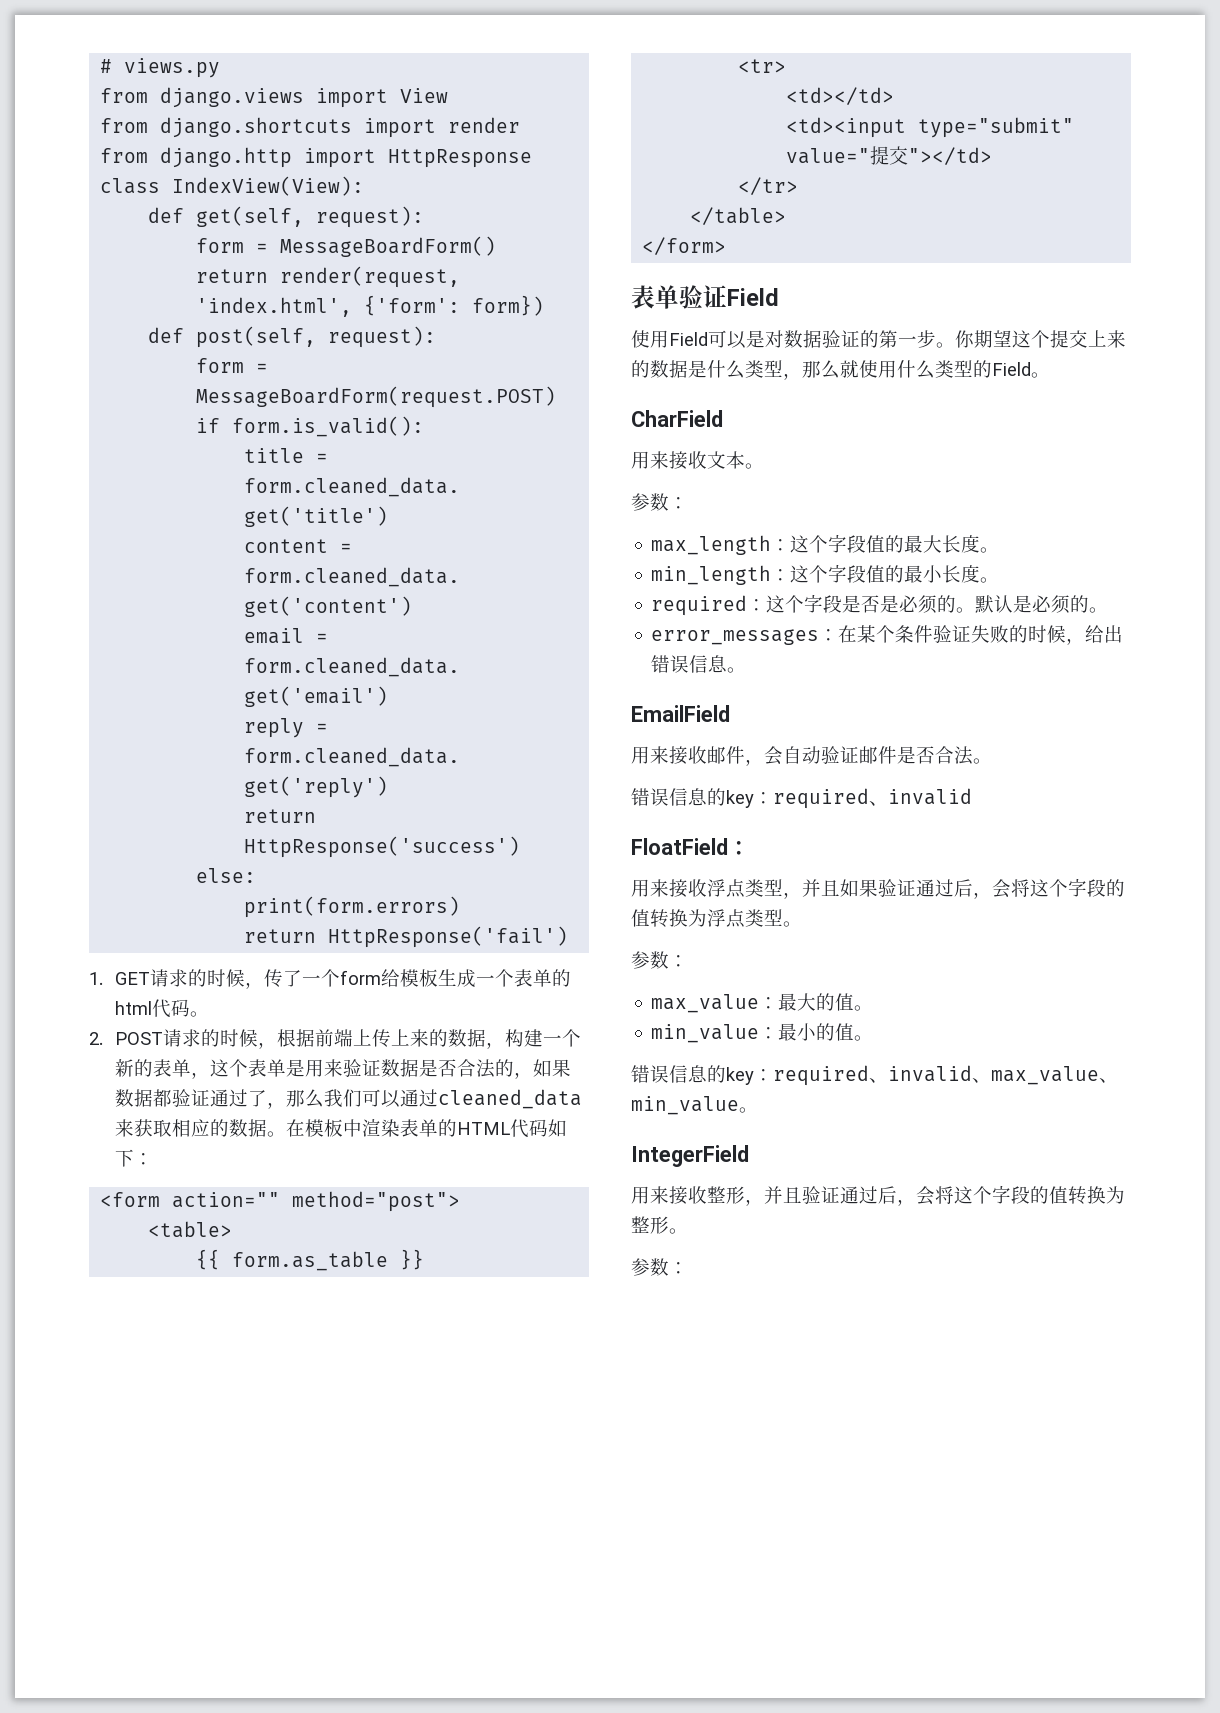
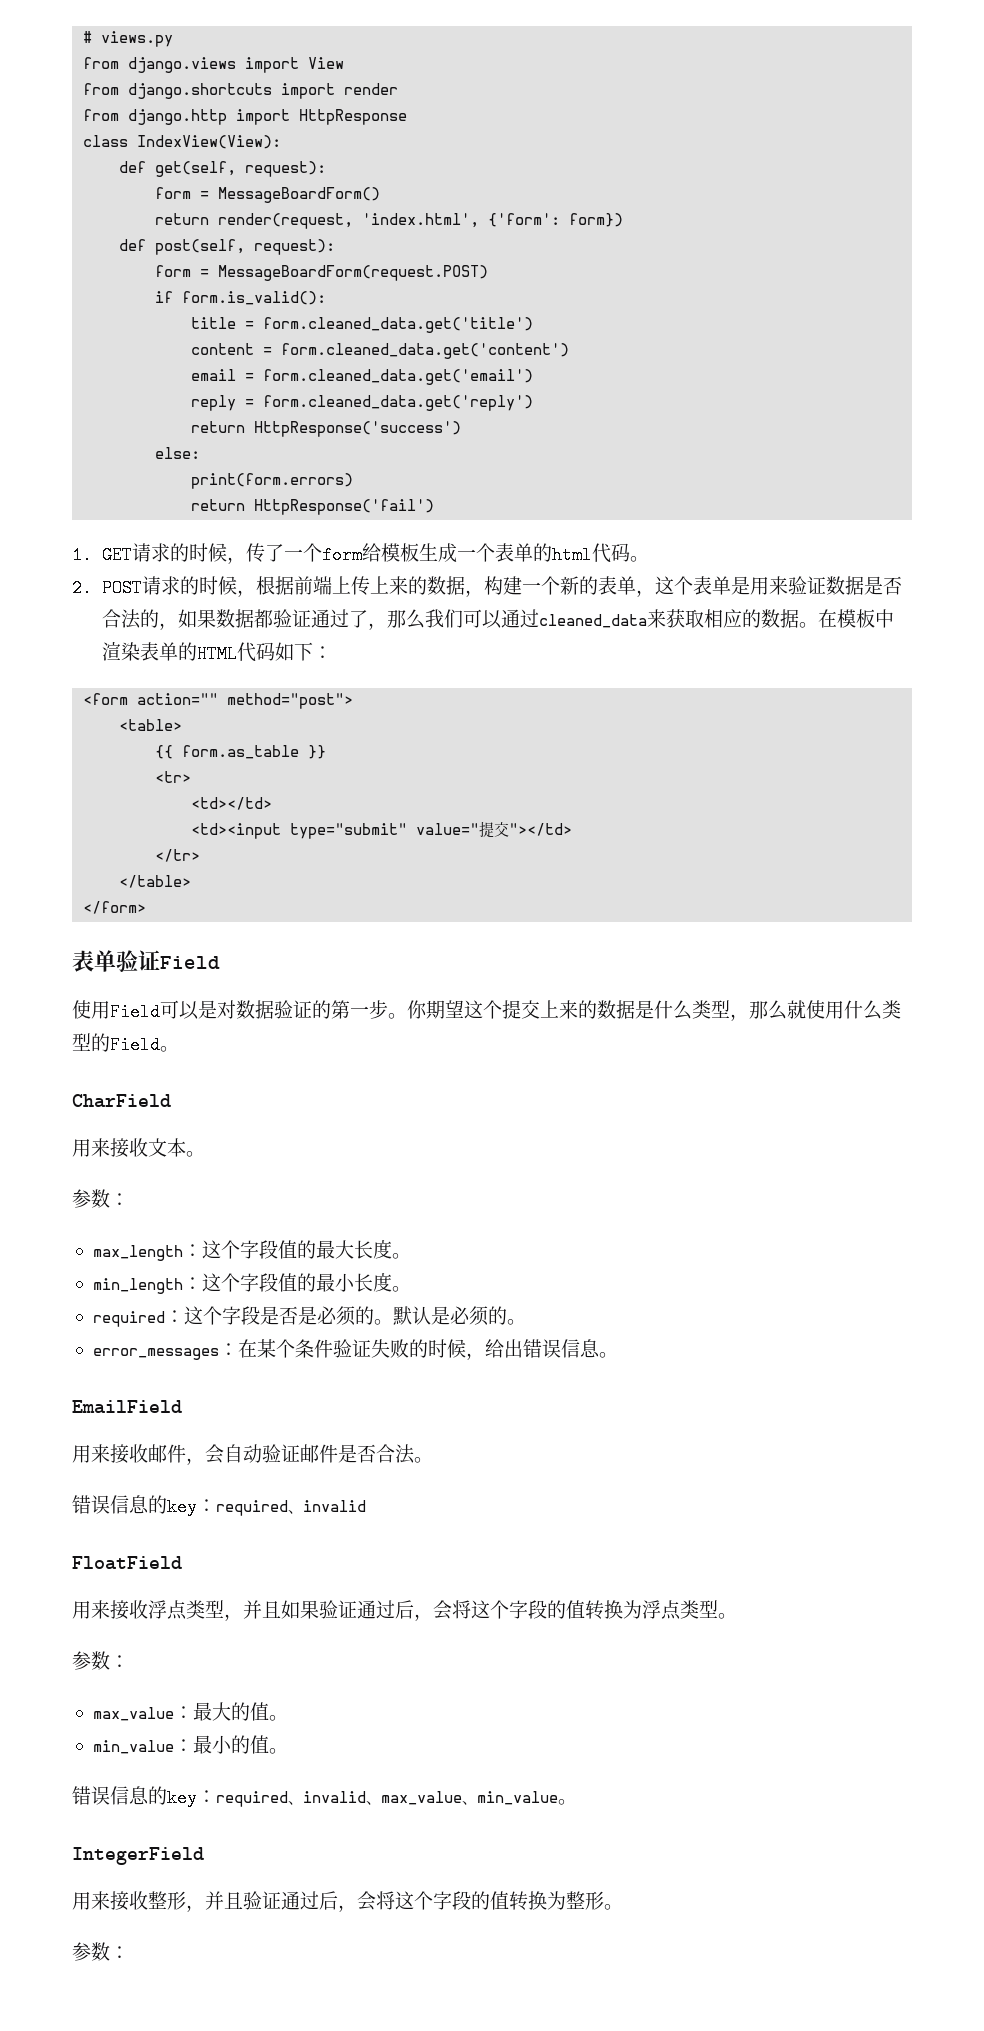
[728,841,750,855] ： -> (182, 1563) none

